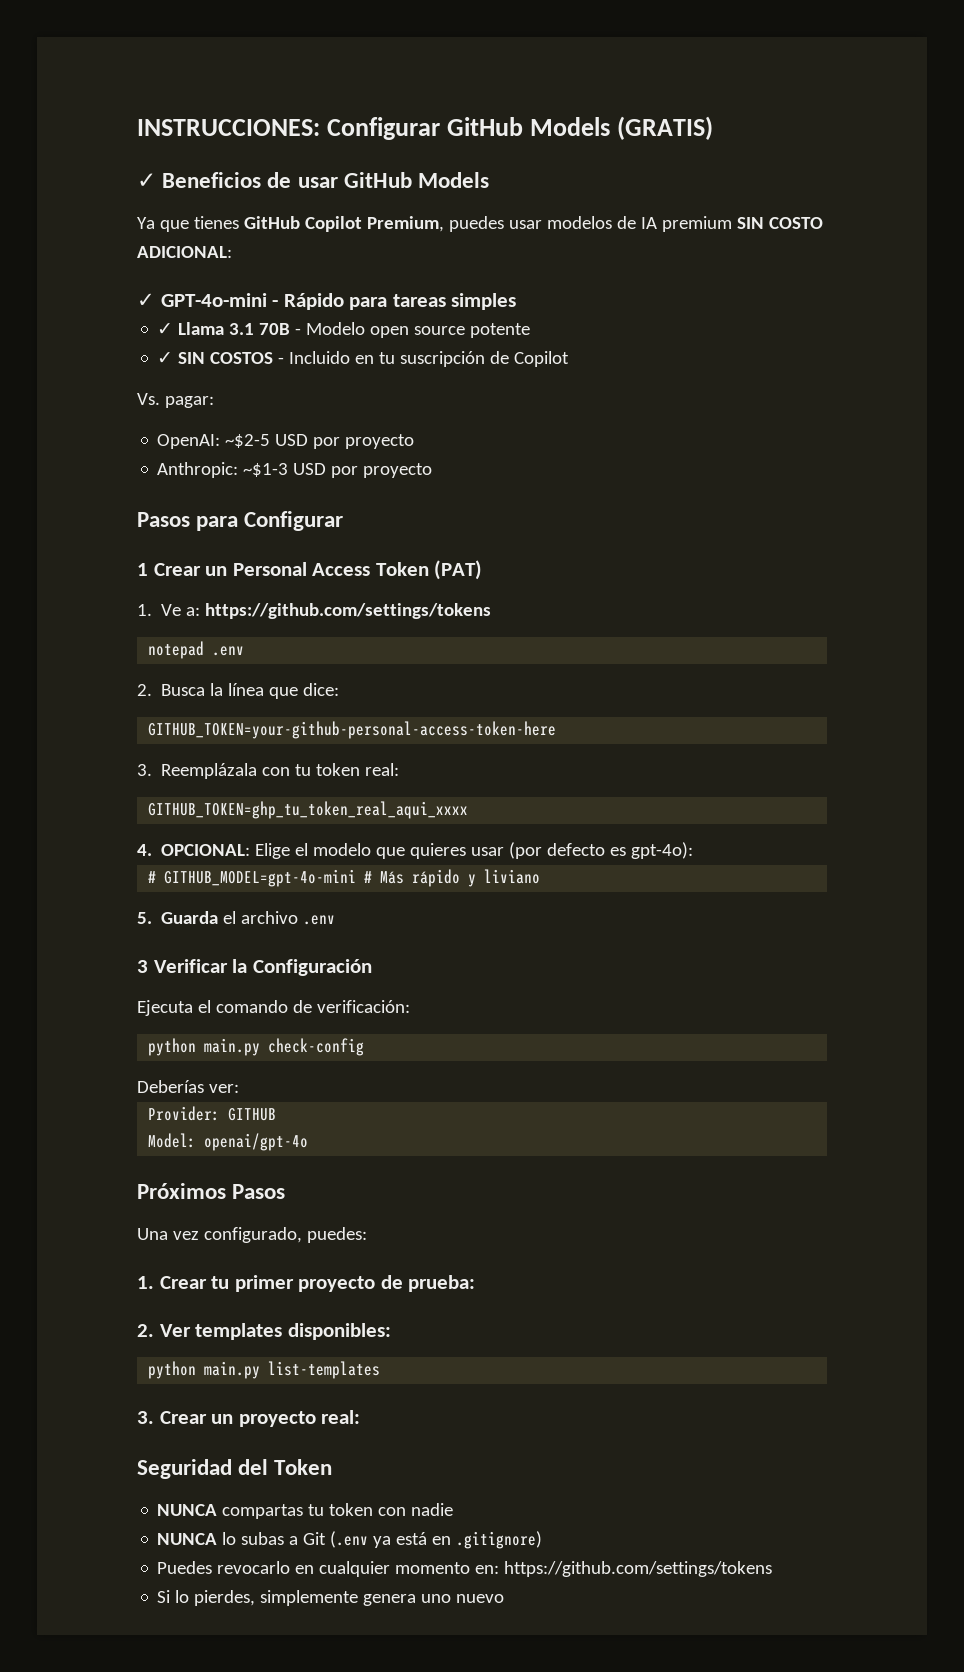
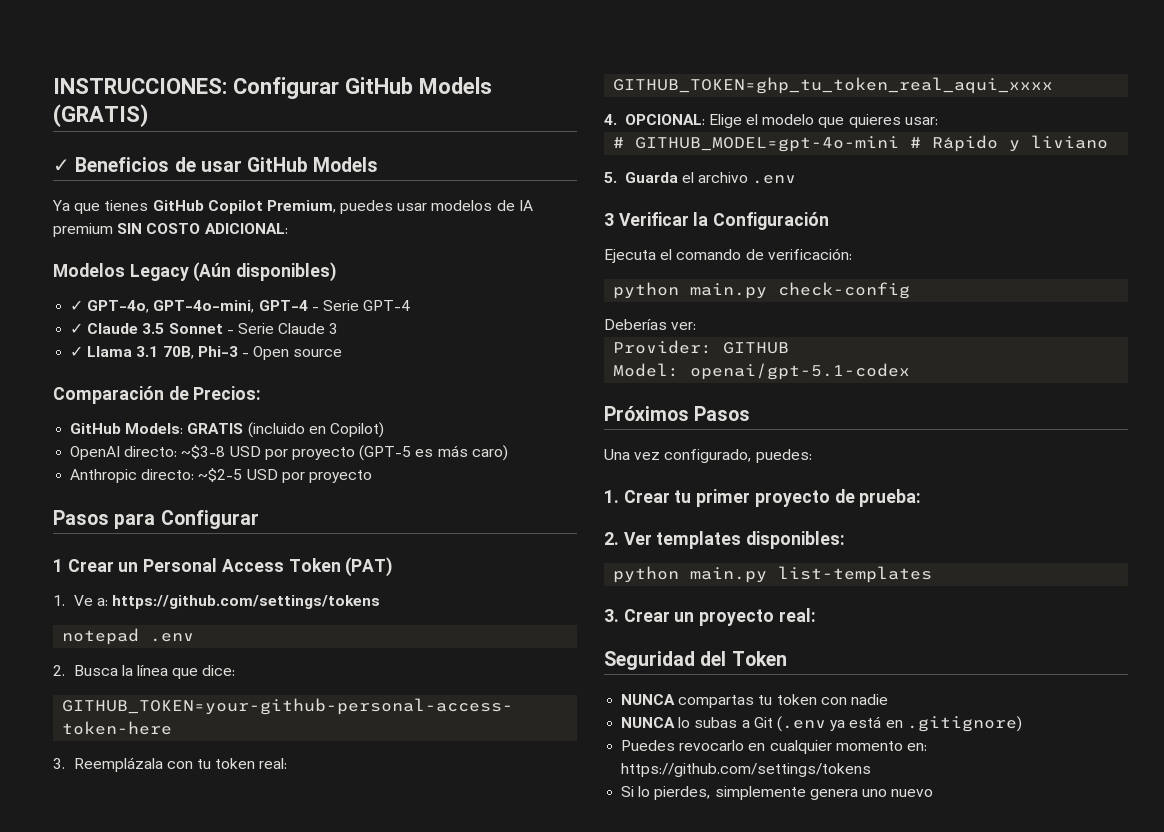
[137,293,517,310] [157,322,531,338] [157,351,570,367] [137,393,214,408] [157,434,415,449] [157,462,289,478] ✓ GPT-4o-mini - Rápido para tareas simples // ✓ Llama 3.1 70B - Modelo open source potente // ✓ SIN COSTOS - Incluido en tu suscripción de Copilot // Vs. pagar: // OpenAI: ~$2-5 USD por proyecto // Anthropic: ~$1-3 -> [53,262,337,282] [70,300,411,313] [70,323,339,334] [70,346,343,360] [53,386,262,404] [70,422,384,438] [70,445,508,461] [70,468,243,483] Modelos Legacy (Aún disponibles) // ✓ GPT-4o, GPT-4o-mini, GPT-4 - Serie GPT-4 // ✓ Claude 3.5 Sonnet - Serie Claude 3 // ✓ Llama 3.1 70B, Phi-3 - Open source // Comparación de Precios: // GitHub Models: GRATIS (incluido en Copilot) // OpenAI directo: ~$3-8 USD por proyecto (GPT-5 es más caro) // Anthropic directo: ~$2-5
[471,842,694,859] usar (por defecto es gpt-4o): -> [904,117,938,125] usar:
[380,869,461,887] Más rápido -> [932,135,999,152] Rápido
[204,1133,309,1151] openai/gpt-4o -> [690,363,911,380] openai/gpt-5.1-codex

